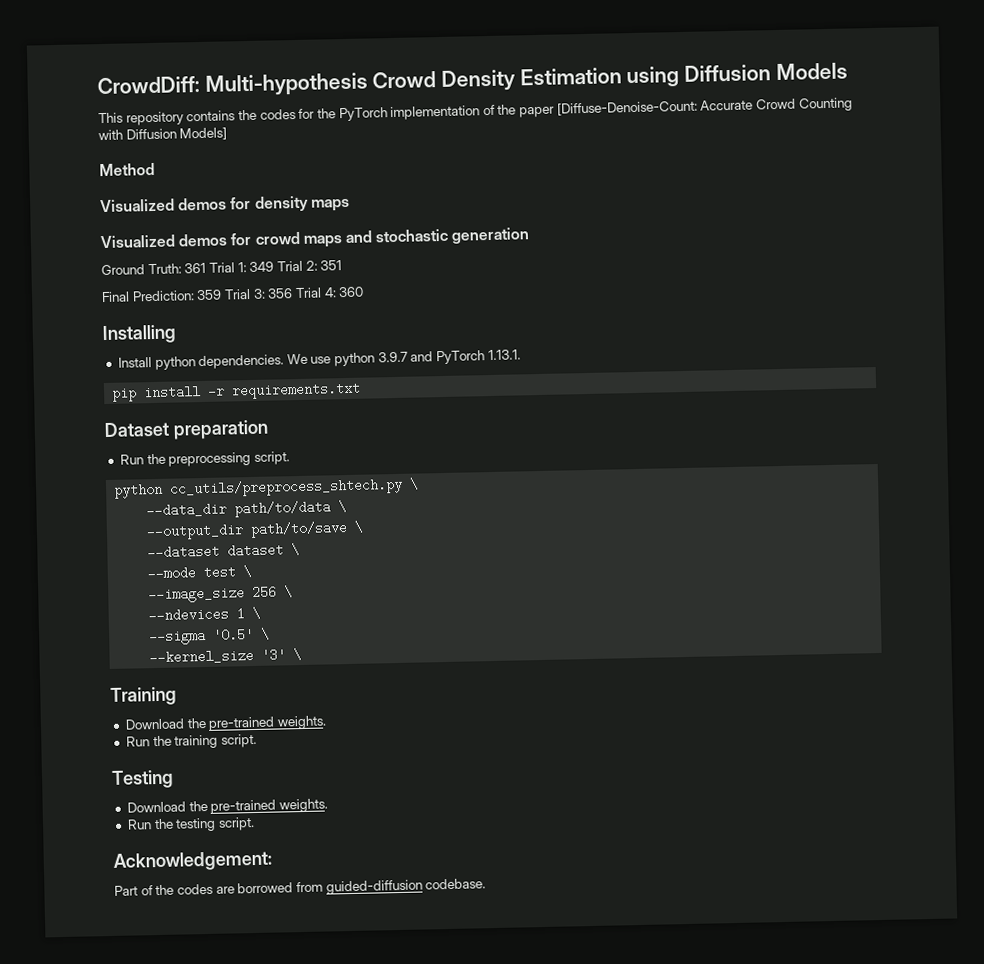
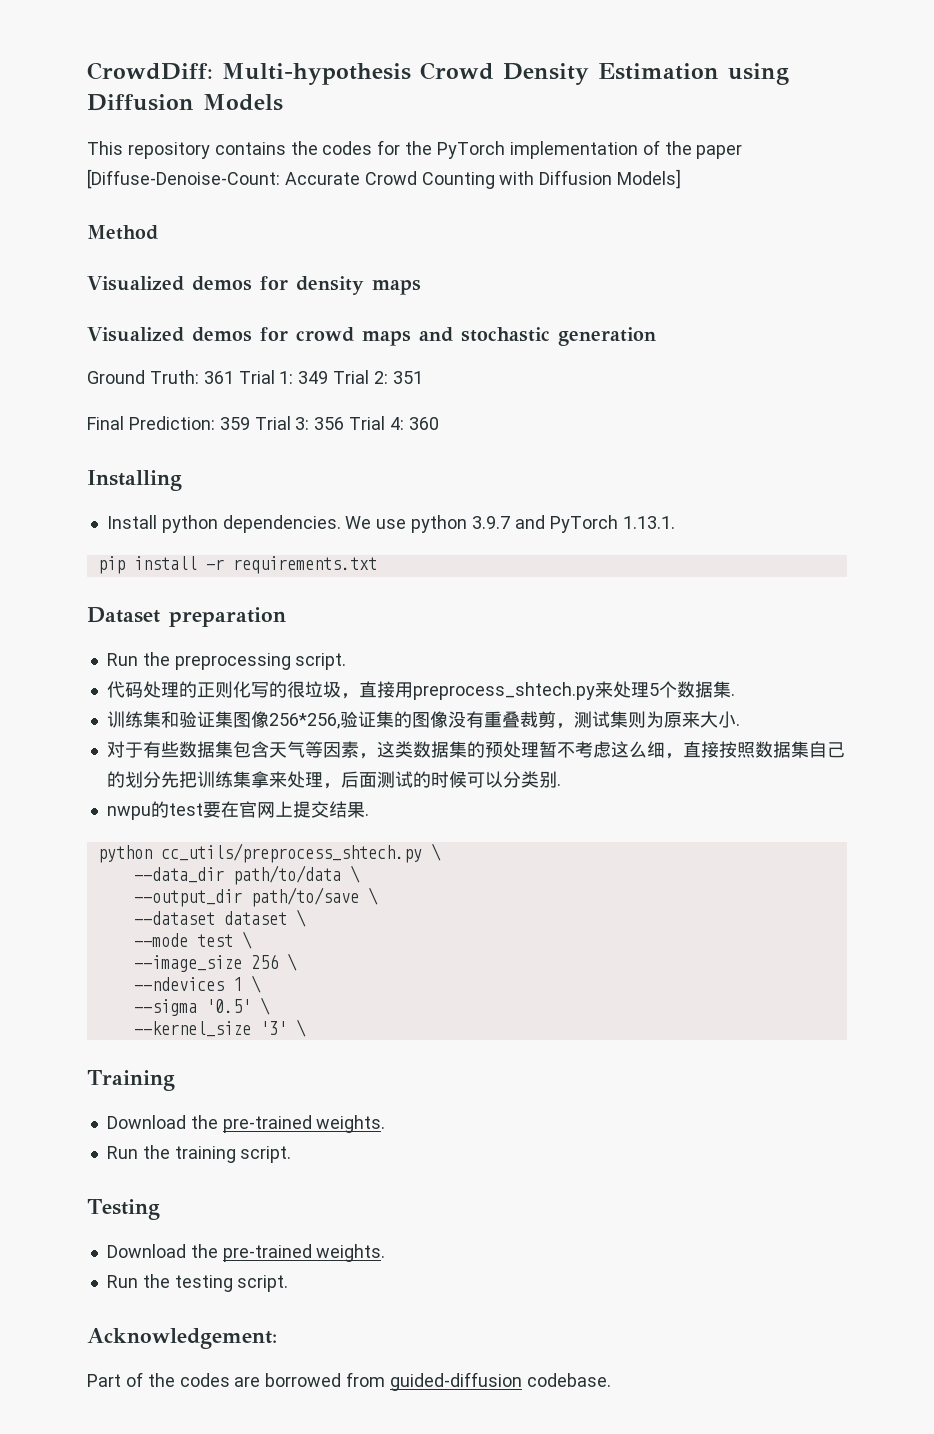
(290, 458) none -> [106,681,735,700] [106,711,740,729] [106,741,845,759] [106,771,561,789] [106,801,369,820] // 代码处理的正则化写的很垃圾，直接用preprocess_shtech.py来处理5个数据集. // 训练集和验证集图像256*256,验证集的图像没有重叠裁剪，测试集则为原来大小. // 对于有些数据集包含天气等因素，这类数据集的预处理暂不考虑这么细，直接按照数据集自己的划分先把训练集拿来处理，后面测试的时候可以分类别. // nwpu的test要在官网上提交结果.

